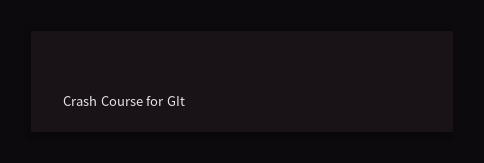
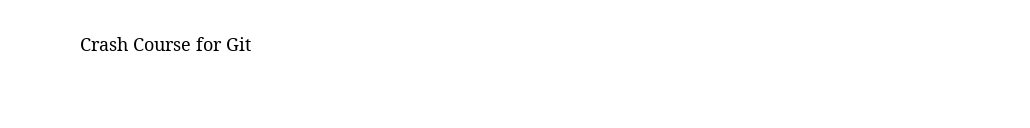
[166,96,185,106] GIt -> [226,37,251,51] Git

